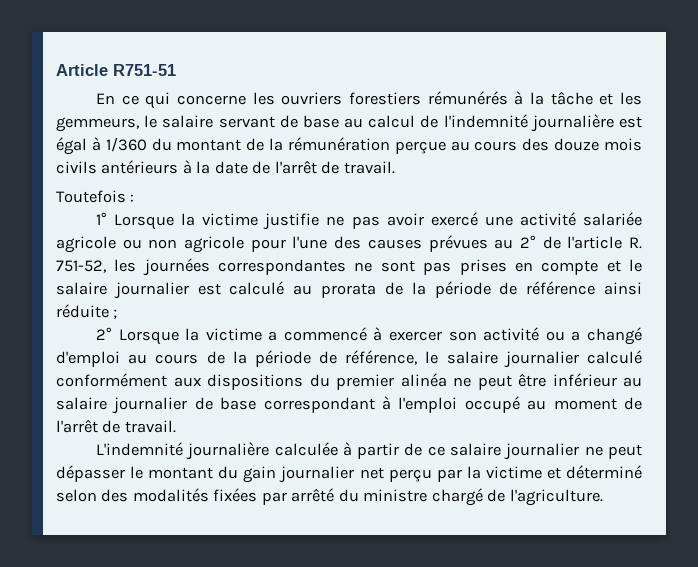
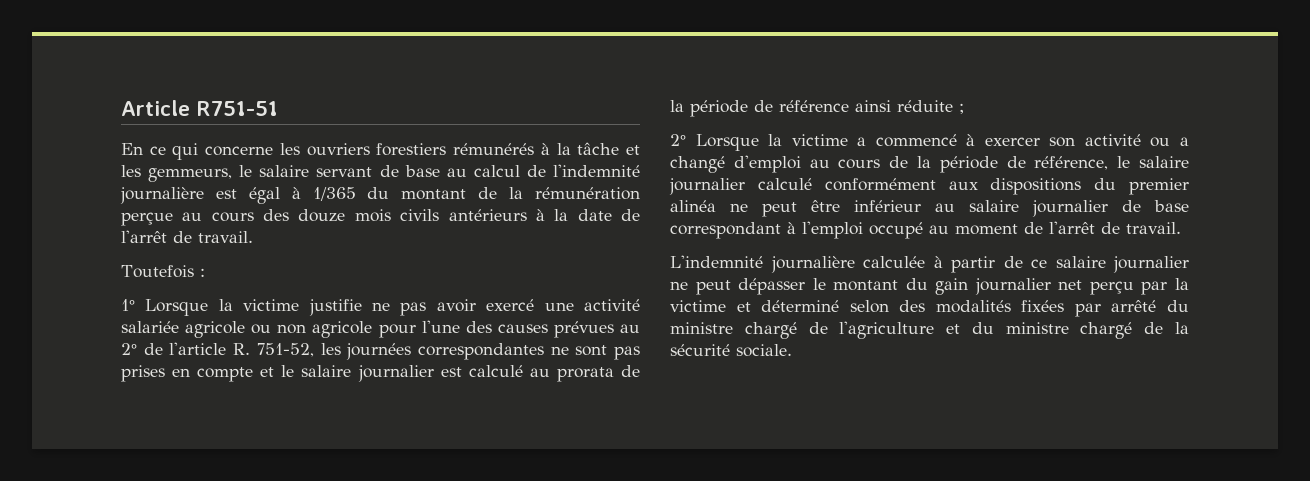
[105,137,147,152] 1/360 -> [312,187,356,201] 1/365
[509,489,603,506] l'agriculture. -> [839,321,1189,339] [670,344,792,357] l'agriculture et du ministre chargé de la sécurité sociale.

